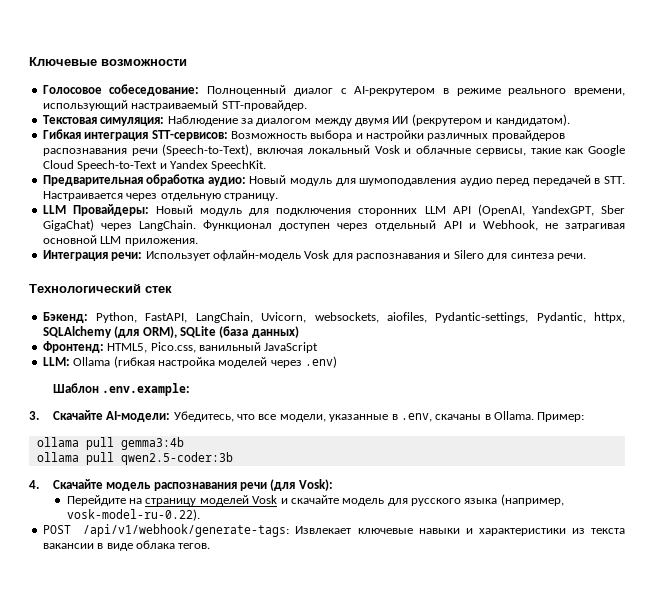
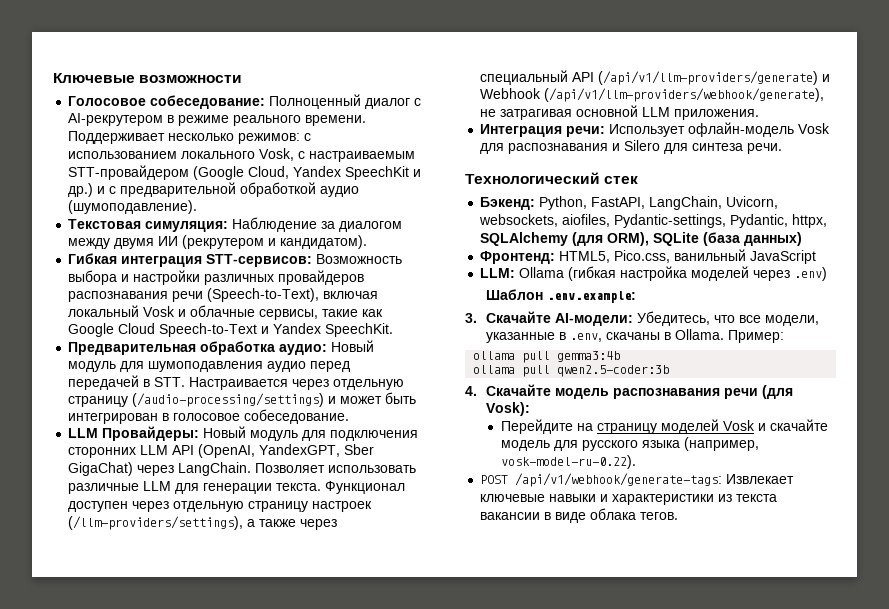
[574,88,626,96] [42,100,307,111] времени, использующий настраиваемый STT-провайдер. -> [305,115,367,126] [68,131,312,144] [68,148,416,162] [68,165,422,180] [68,182,360,197] [68,200,198,214] времени. Поддерживает несколько режимов: с использованием локального Vosk, с настраиваемым STT-провайдером (Google Cloud, Yandex SpeechKit и др.) и с предварительной обработкой аудио (шумоподавление).
[223,193,278,201] страницу. -> [68,392,417,407] [68,409,350,424] страницу (/audio-processing/settings) и может быть интегрирован в голосовое собеседование.
[203,220,538,231] Функционал доступен через отдельный API и Webhook, -> [255,463,417,473] [68,481,406,494] [68,501,373,512] [68,516,338,530] [480,70,831,85] [480,88,825,102] Позволяет использовать различные LLM для генерации текста. Функционал доступен через отдельную страницу настроек (/llm-providers/settings), а также через специальный API (/api/v1/llm-providers/generate) и Webhook (/api/v1/llm-providers/webhook/generate),

